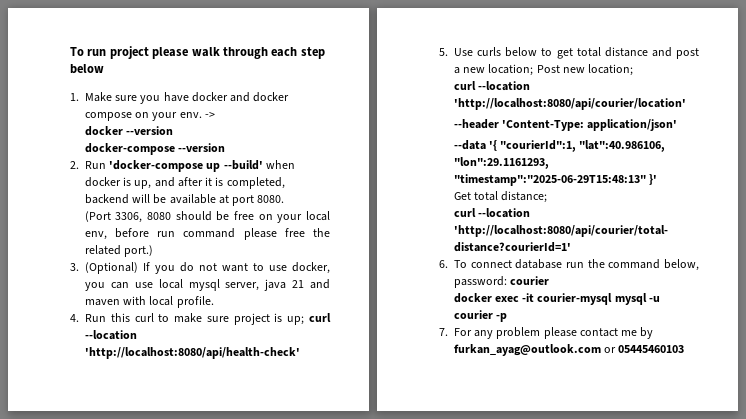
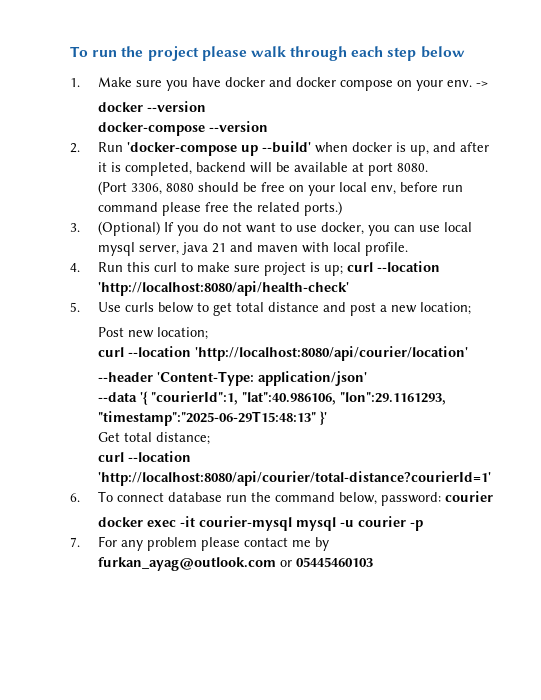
(107, 52) none -> [121,46,144,57] the
[123,245,153,257] port.) -> [304,201,343,216] ports.)
(534, 70) none -> (472, 308) //

